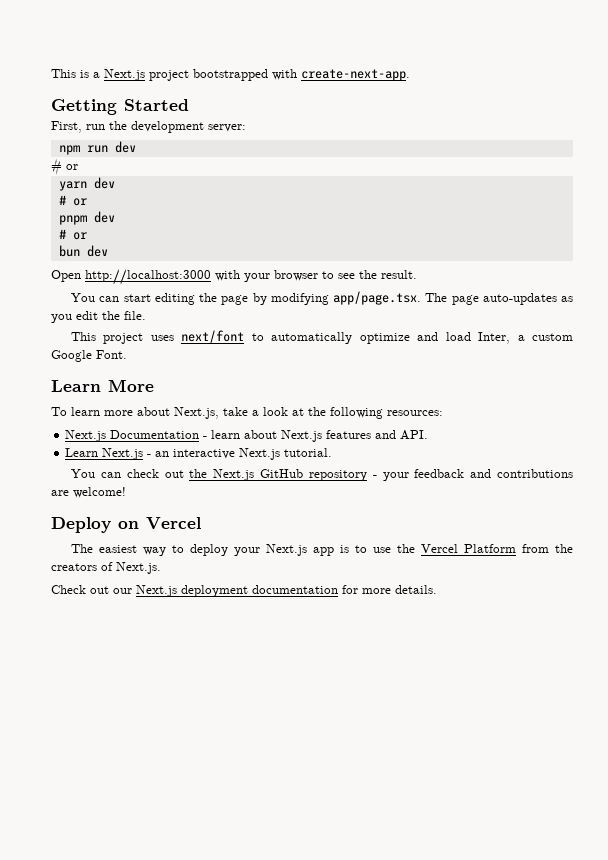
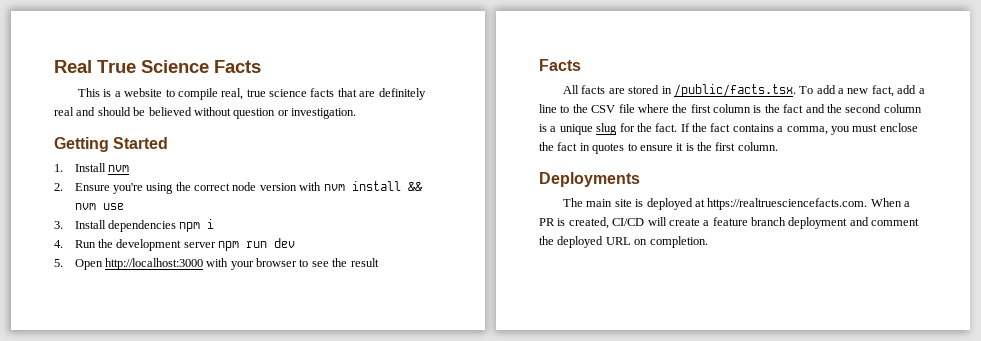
[51,69,410,81] [51,99,189,115] [51,121,105,133] This is a Next.js project bootstrapped with create-next-app. // Getting Started // First, run -> [54,60,261,73] [78,88,426,100] [54,107,356,119] [54,137,169,152] [54,163,129,172] [54,181,422,194] [74,203,124,210] [54,219,215,232] [54,240,96,248] Real True Science Facts // This is a website to compile real, true science facts that are definitely real and should be believed without question or investigation. // Getting Started // 1. Install nvm // 2. Ensure you're using the correct node version with nvm install && nvm use // 3. Install dependencies npm i // 4. Run
[208,124,246,132] server: // -> [183,242,216,248] server
[51,158,78,175] [58,177,115,191] [58,195,87,206] [58,211,115,225] [58,229,87,240] [58,245,108,257] # or // yarn dev // # or // pnpm dev // # or // bun dev // -> [54,259,63,267] 5.
[381,270,417,279] [71,291,573,305] [51,311,146,323] [71,330,573,344] [51,350,127,362] [51,379,154,392] [51,407,443,419] [65,430,429,442] [65,448,333,460] [71,469,573,481] [51,487,126,498] [51,517,201,533] [71,544,574,556] [51,562,161,574] [51,585,437,597] result. // You can start editing the page by modifying app/page.tsx. The page auto-updates as you edit the file. // This project uses next/font to automatically optimize and load Inter, a custom Google Font. // Learn More // To learn more about Next.js, take a look at the following resources: // Next.js Documentation - learn about Next.js features and API. // Learn Next.js - an interactive Next.js tutorial. // You can check out the Next.js GitHub repository - your feedback and contributions are welcome! // Deploy on Vercel // The easiest way to deploy your Next.js app is to use the Vercel Platform from the creators of Next.js. // Check out our Next.js deployment documentation for more details. -> [350,258,379,267] [539,59,581,71] [563,84,925,97] [539,104,922,113] [539,123,918,135] [539,142,778,154] [539,172,640,187] [563,198,911,210] [539,217,920,229] [539,236,708,248] result // Facts // All facts are stored in /public/facts.tsx. To add a new fact, add a line to the CSV file where the first column is the fact and the second column is a unique slug for the fact. If the fact contains a comma, you must enclose the fact in quotes to ensure it is the first column. // Deployments // The main site is deployed at https://realtruesciencefacts.com. When a PR is created, CI/CD will create a feature branch deployment and comment the deployed URL on completion.

